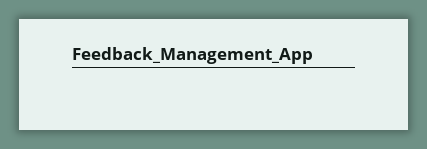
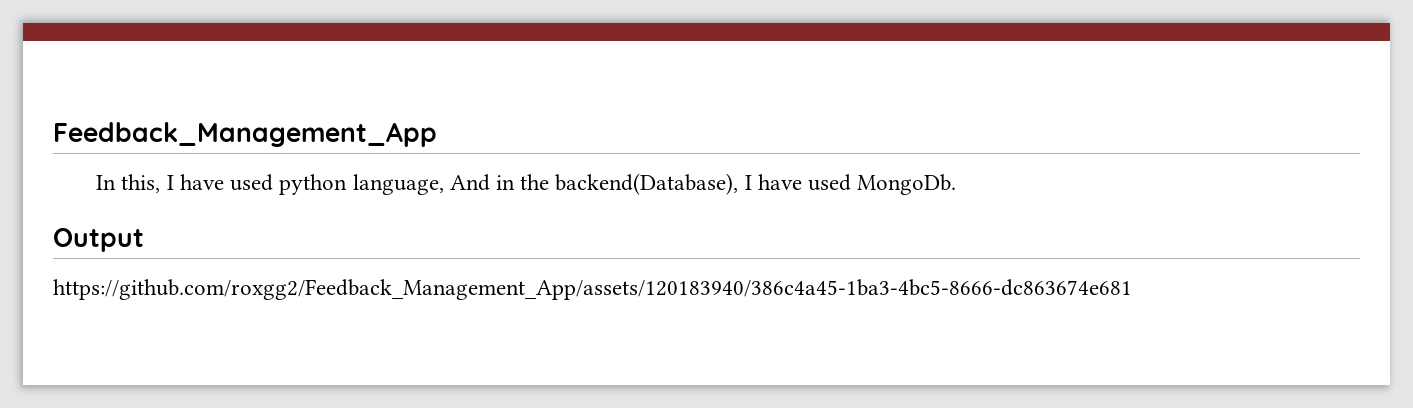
(313, 55) none -> [96,173,957,195] [53,228,144,252] [53,279,1132,300] // In this, I have used python language, And in the backend(Database), I have used MongoDb. // Output // https://github.com/roxgg2/Feedback_Management_App/assets/120183940/386c4a45-1ba3-4bc5-8666-dc863674e681

